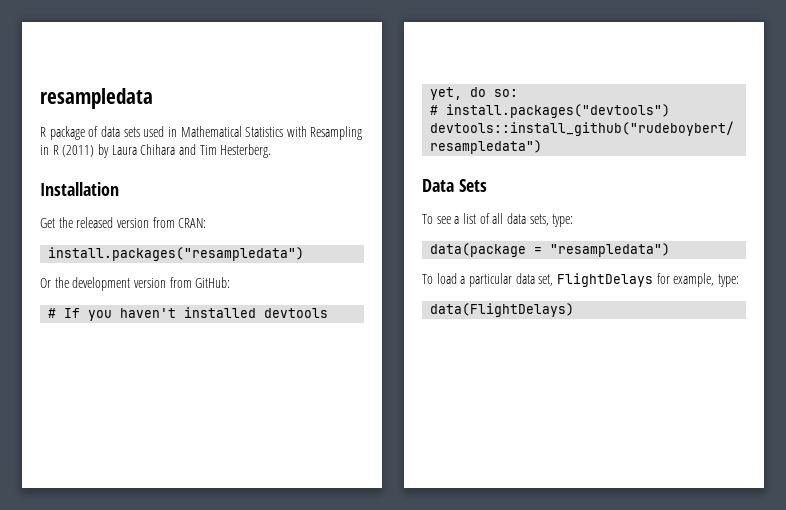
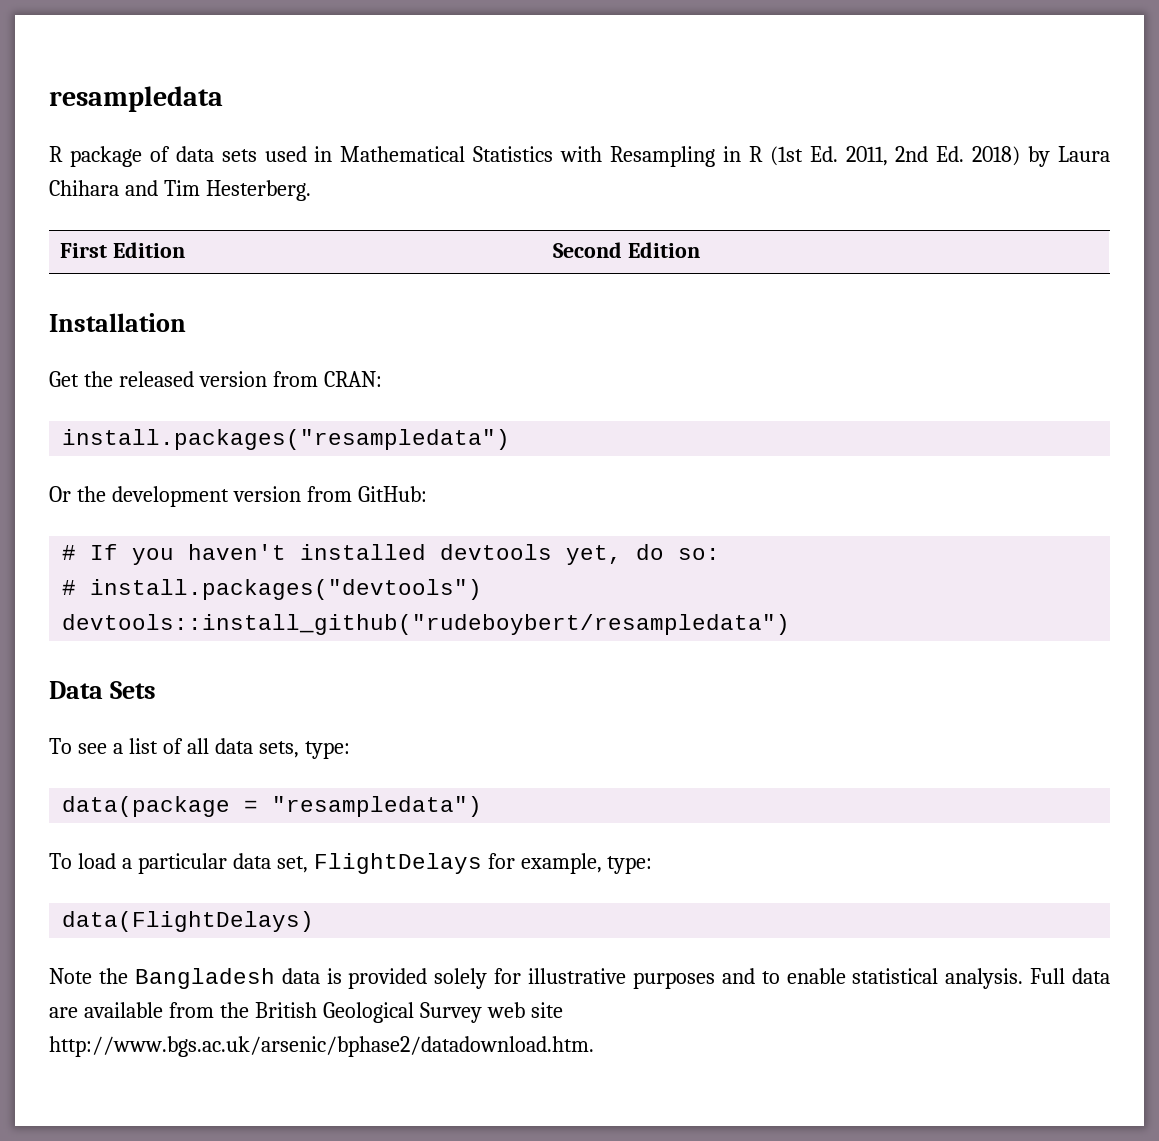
[62,145,95,157] (2011) -> [769,146,1021,166] (1st Ed. 2011, 2nd Ed. 2018)
(272, 151) none -> [59,242,185,258] [552,242,700,258] // First Edition | Second Edition
(575, 310) none -> [49,968,1110,989] [49,1002,563,1023] [49,1036,594,1057] // Note the Bangladesh data is provided solely for illustrative purposes and to enable statistical analysis. Full data are available from the British Geological Survey web site http://www.bgs.ac.uk/arsenic/bphase2/datadownload.htm.

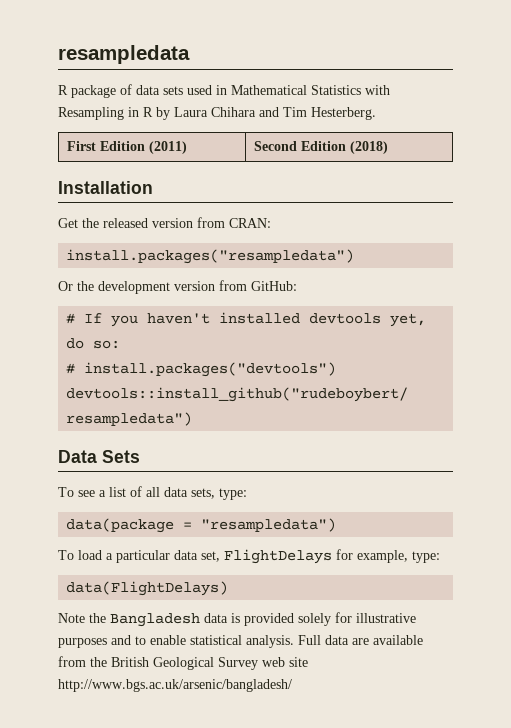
[769,146,1021,166] (1st Ed. 2011, 2nd Ed. 2018) -> (153, 112) none
(185, 250) none -> [148,141,187,154] (2011)
(700, 250) none -> [349,141,388,154] (2018)
[49,1036,594,1057] http://www.bgs.ac.uk/arsenic/bphase2/datadownload.htm. -> [58,679,292,692] http://www.bgs.ac.uk/arsenic/bangladesh/

